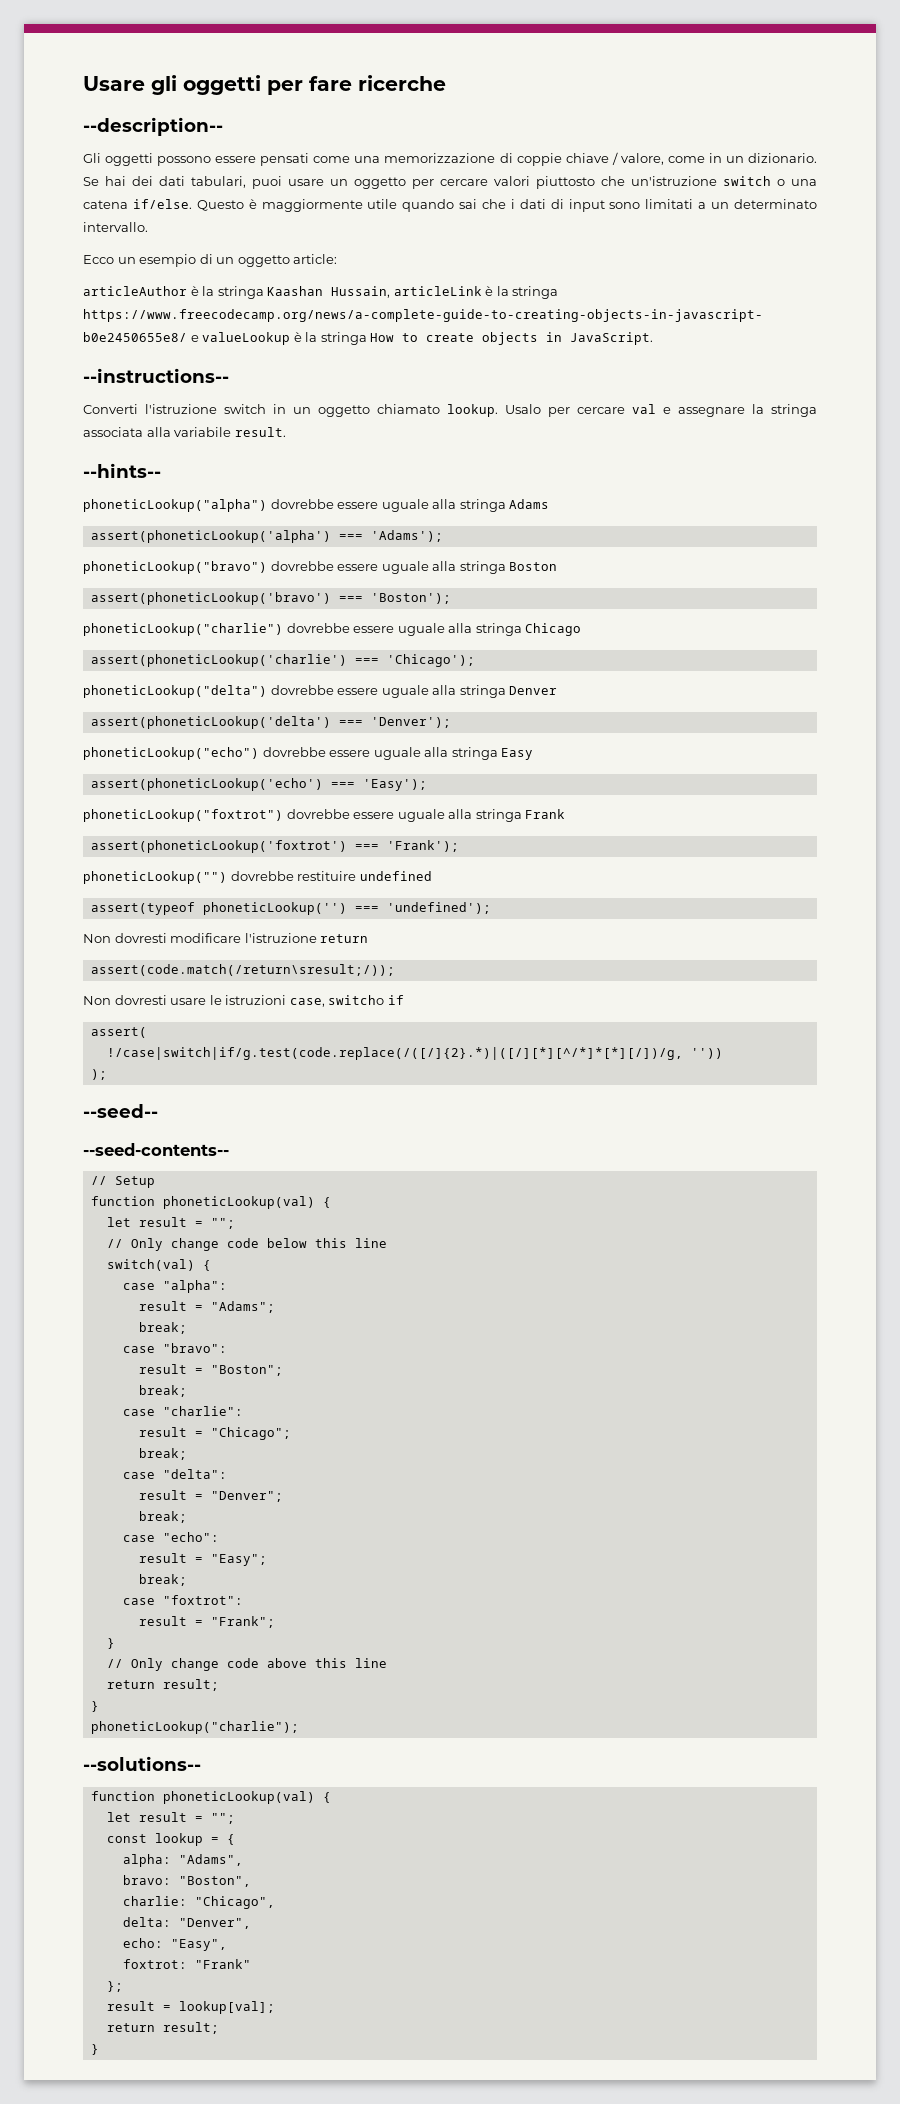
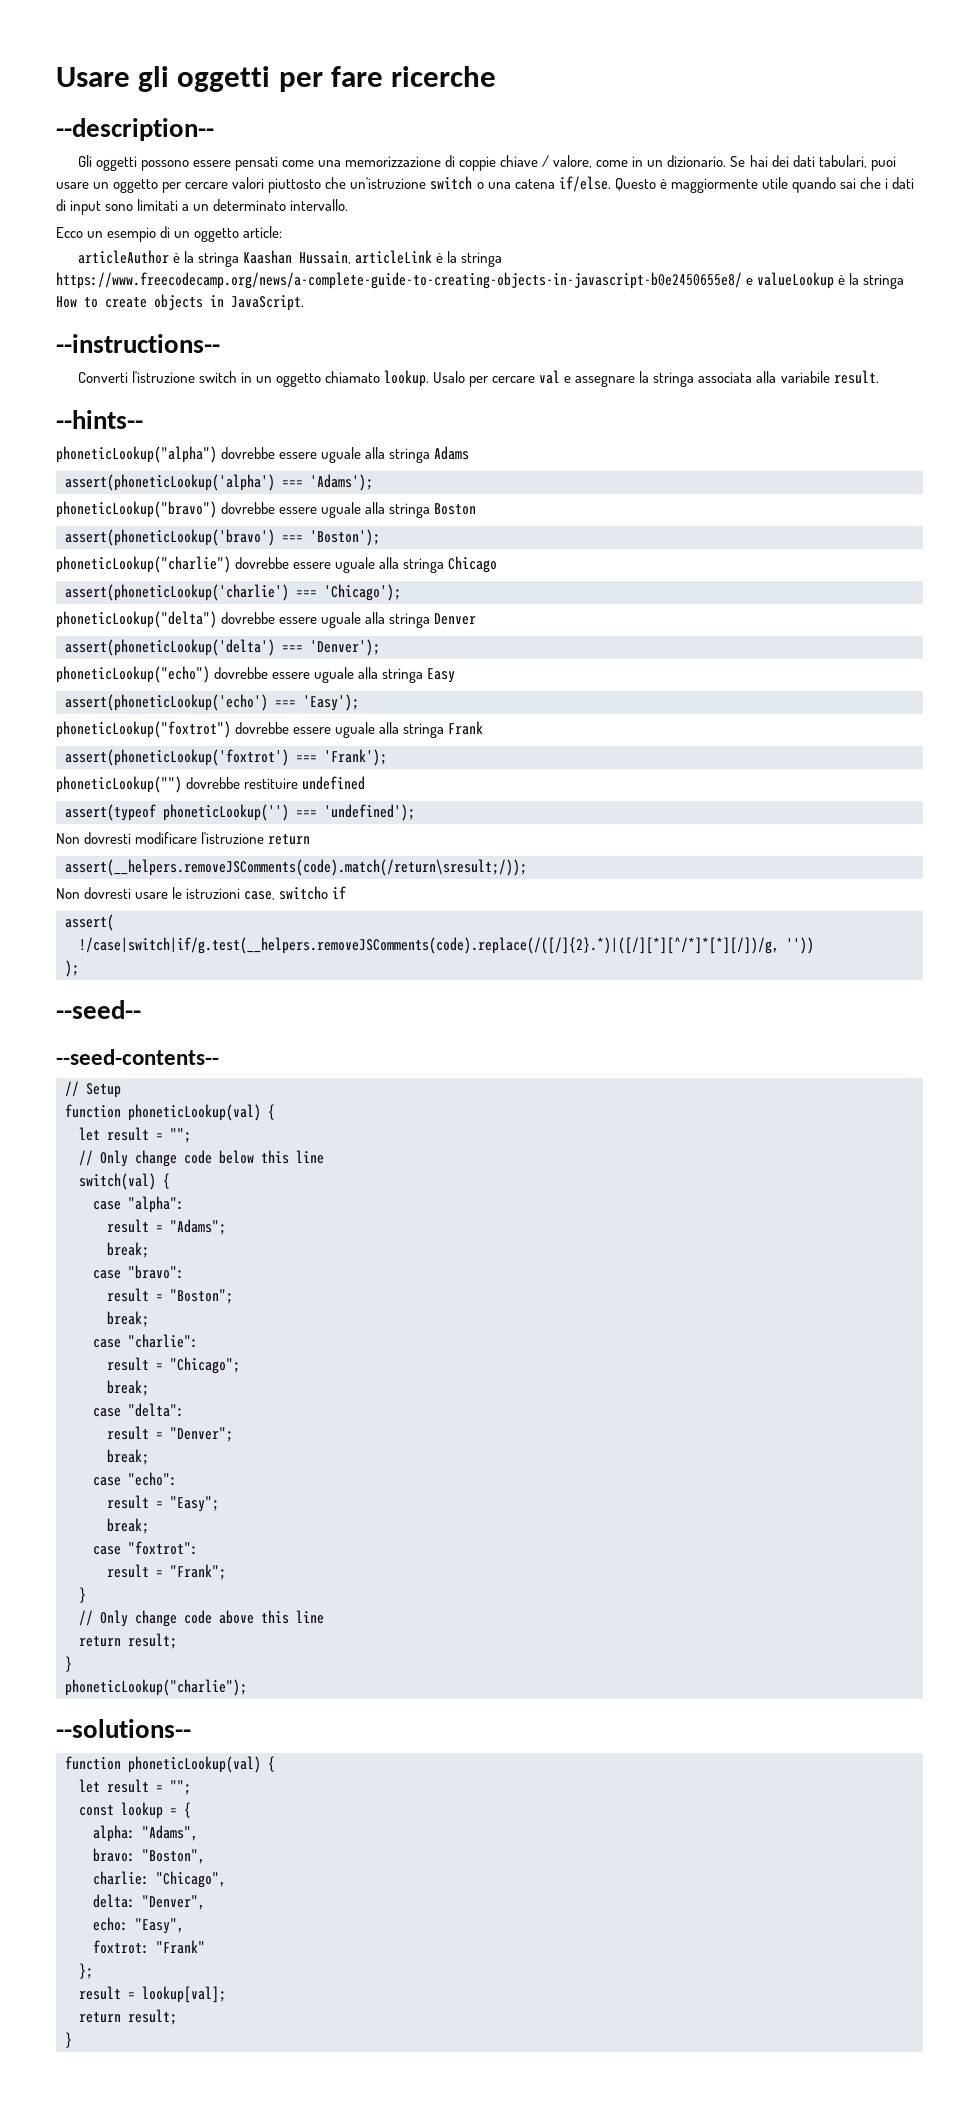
[90,964,395,976] assert(code.match(/return\sresult;/)); -> [65,859,527,876] assert(__helpers.removeJSComments(code).match(/return\sresult;/));
[106,1047,683,1060] !/case|switch|if/g.test(code.replace(/([/]{2}.*)|([/][*][^/*]*[*][/])/g, -> [79,937,779,954] !/case|switch|if/g.test(__helpers.removeJSComments(code).replace(/([/]{2}.*)|([/][*][^/*]*[*][/])/g,

